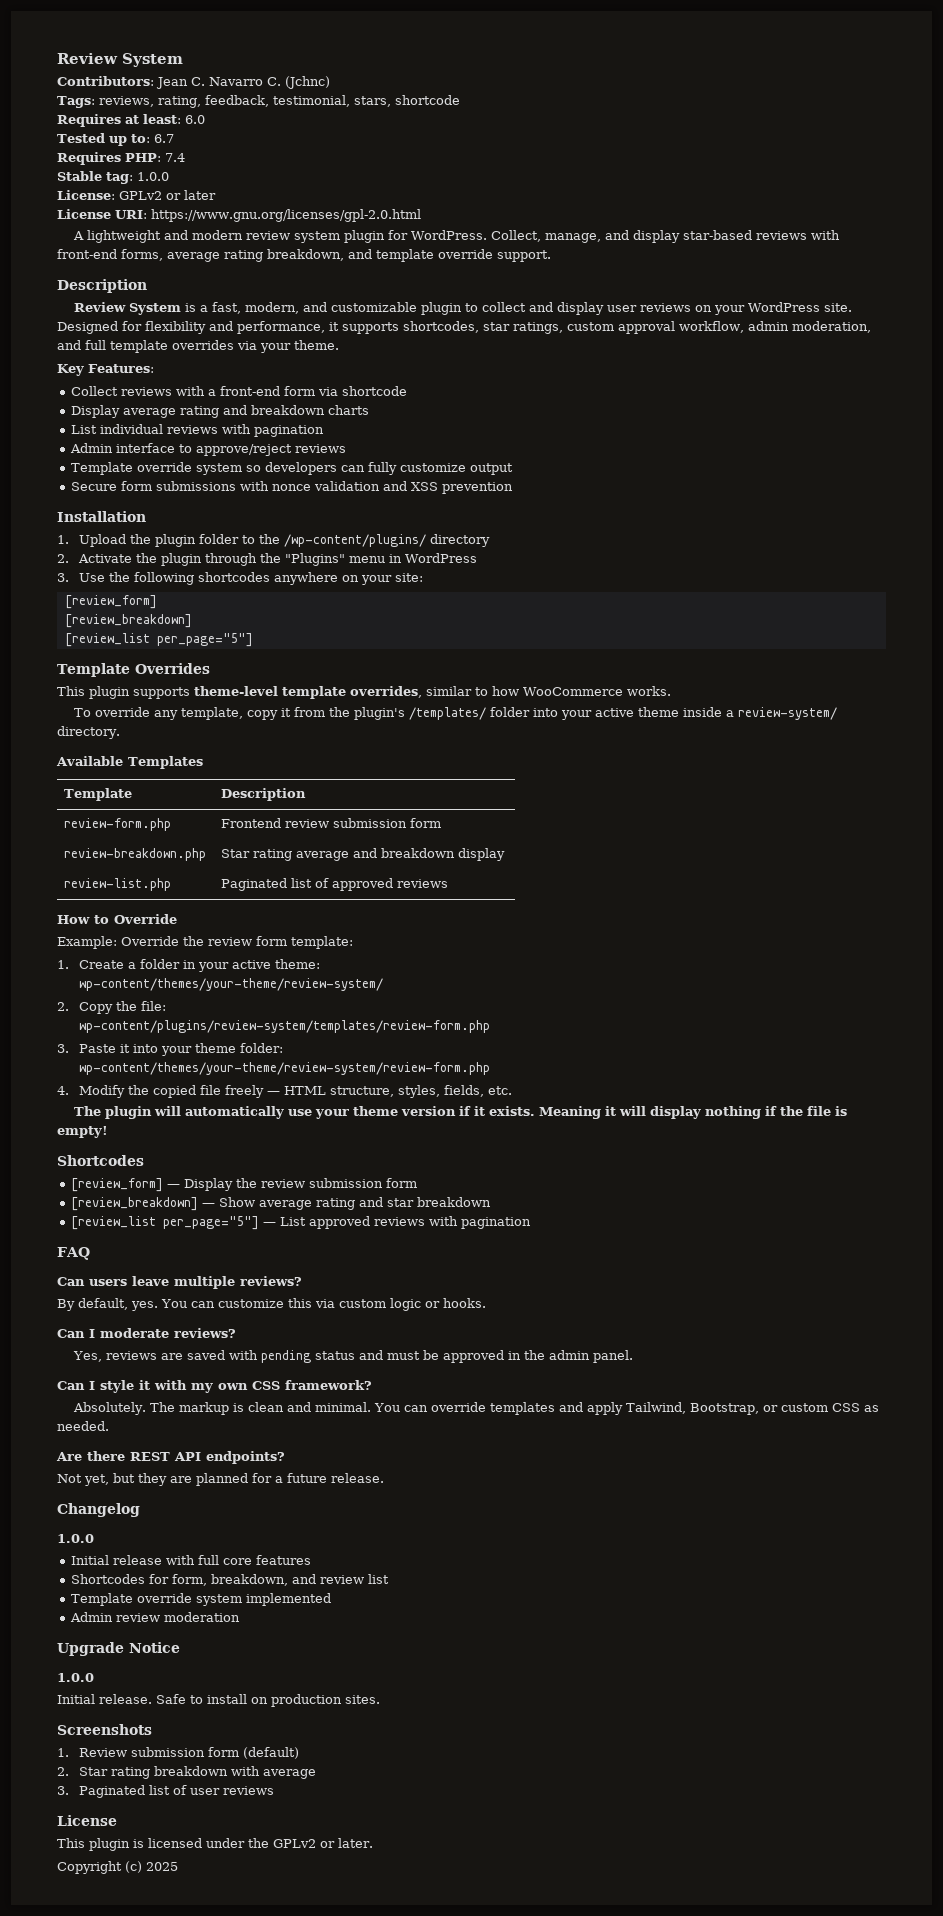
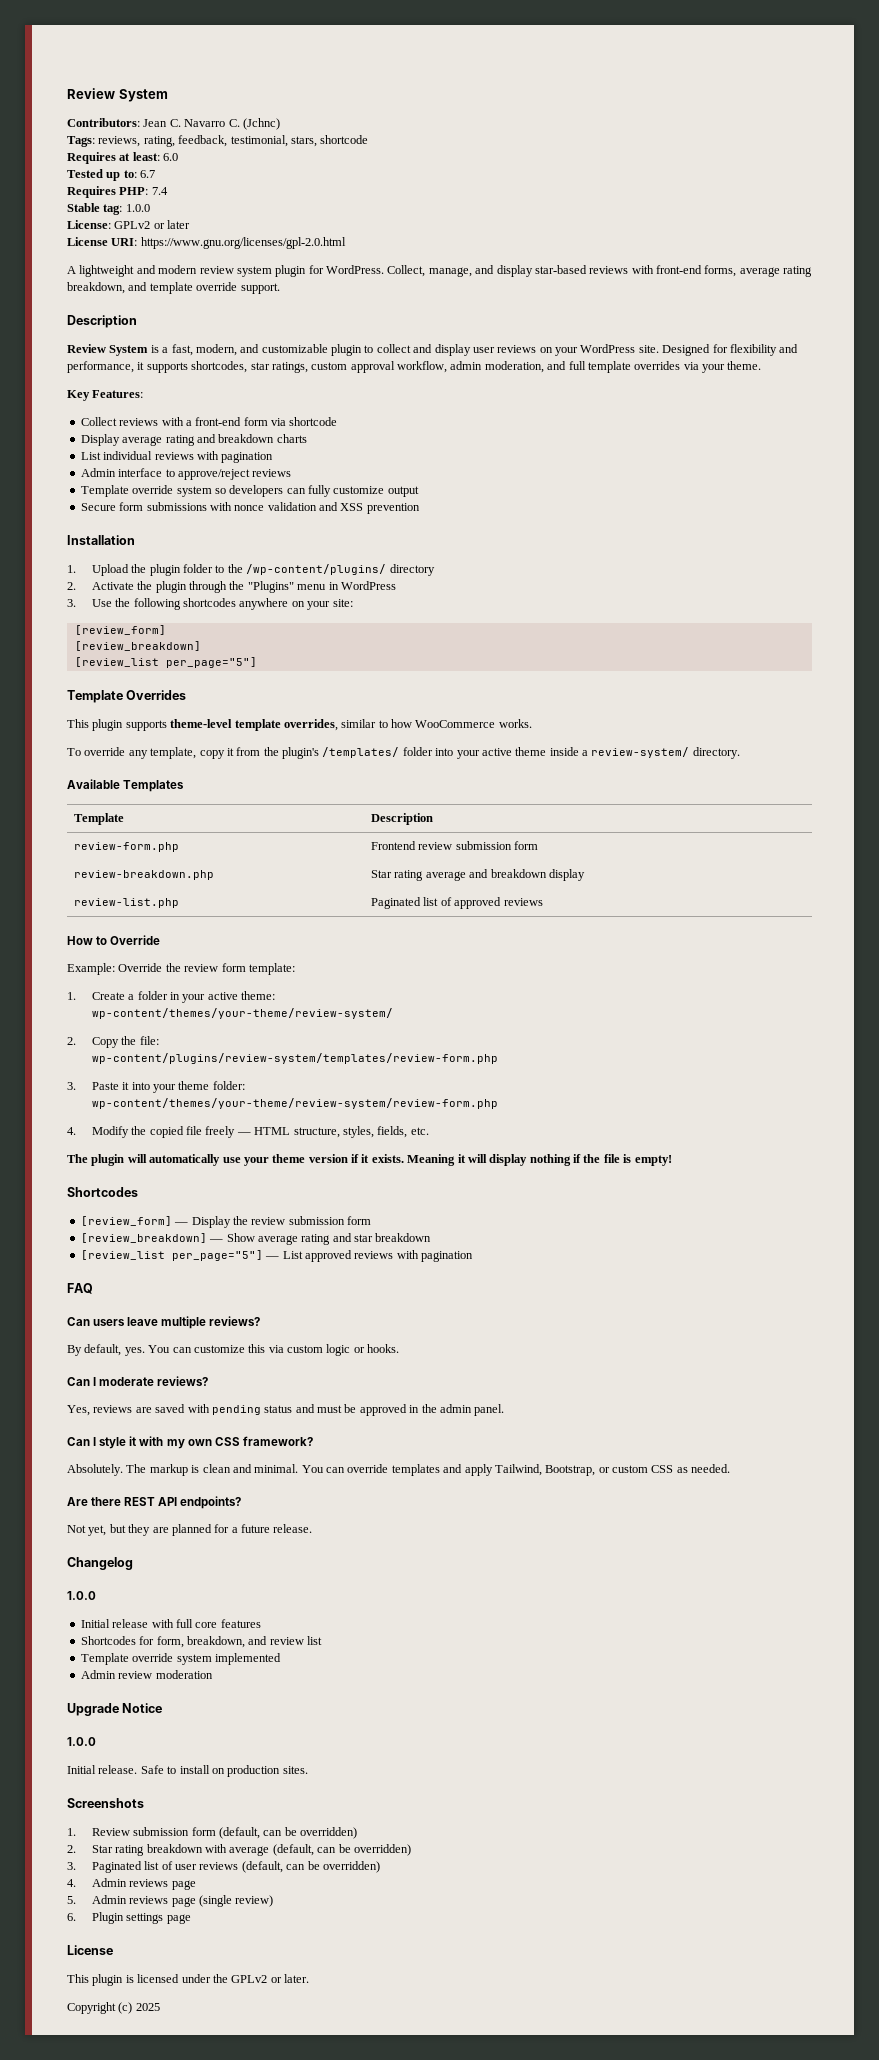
[242,1747,299,1759] (default) -> [219,1827,358,1839] (default, can be overridden)
(316, 1774) none -> [272,1844,411,1856] (default, can be overridden)
(274, 1790) none -> [241,1861,380,1873] [67,1878,196,1890] [67,1895,274,1907] [67,1912,191,1924] (default, can be overridden) // 4. Admin reviews page // 5. Admin reviews page (single review) // 6. Plugin settings page

